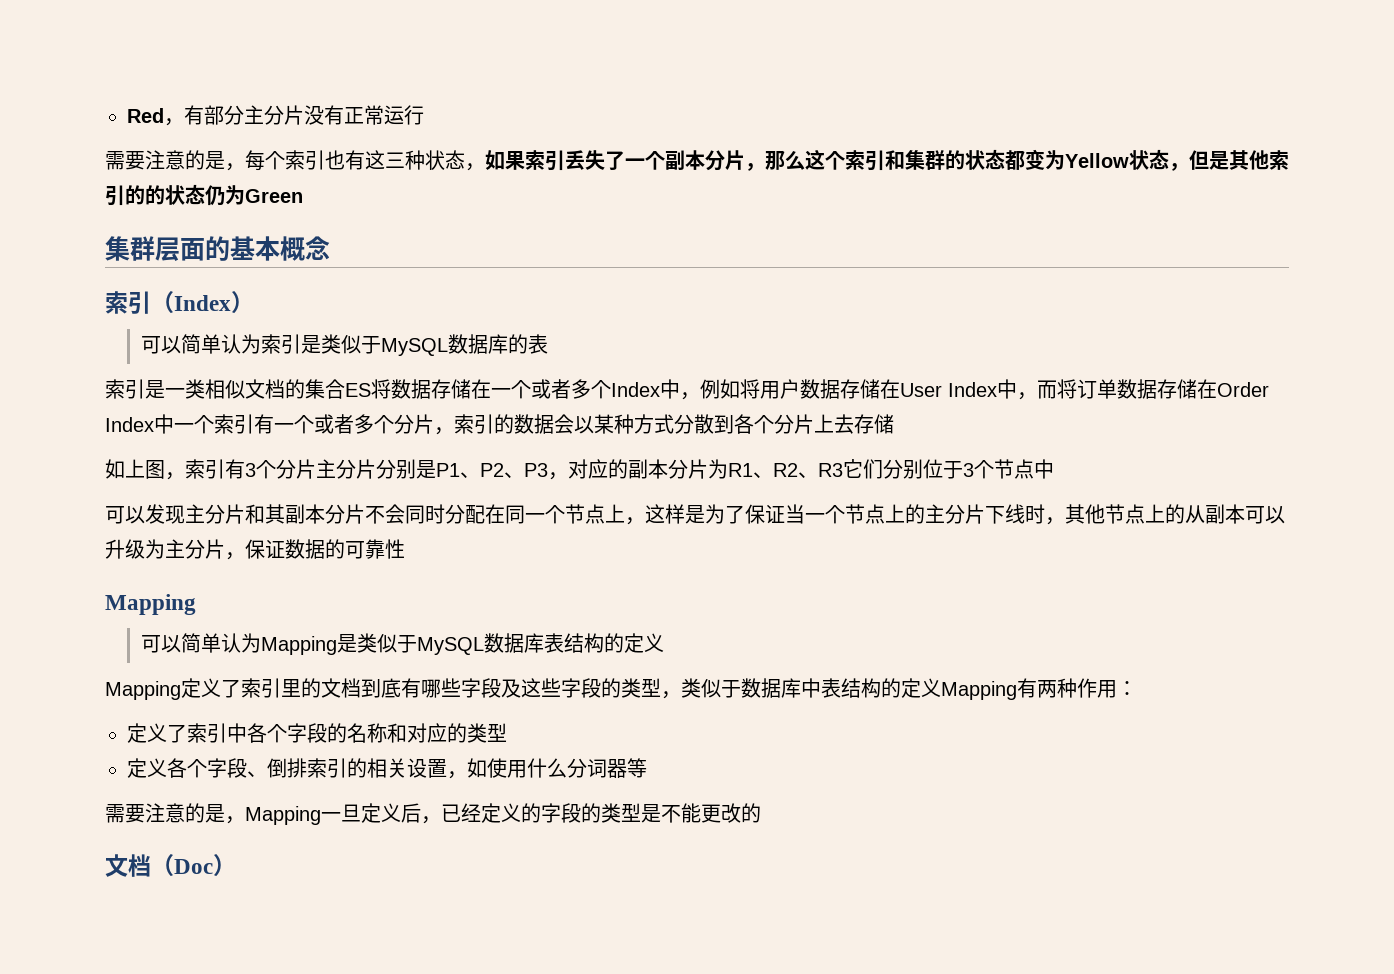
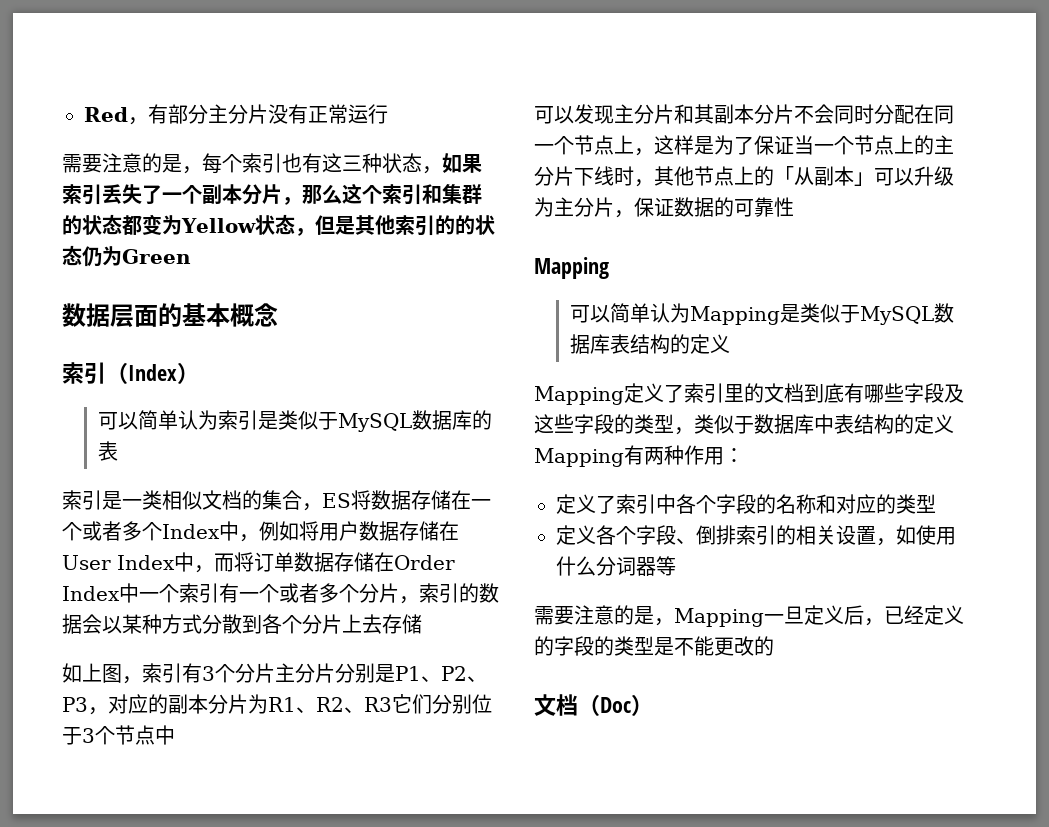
[105,236,155,261] 集群 -> [62,303,110,327] 数据
(345, 389) none -> [302,503,322,511] ，
[1185,504,1245,524] 从副本 -> [774,166,874,186] 「从副本」

